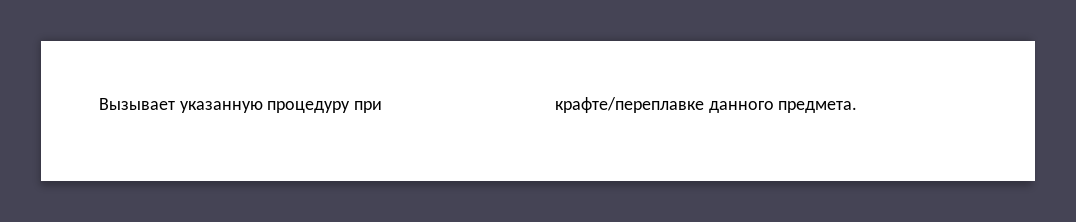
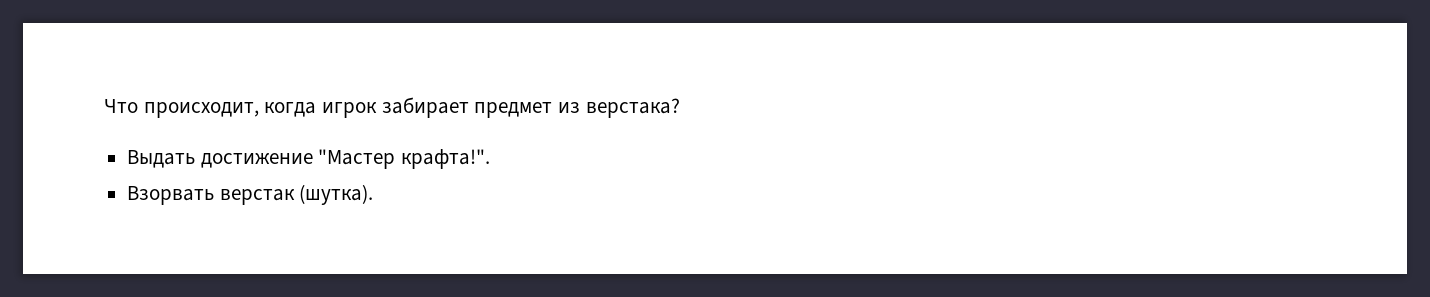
[99,97,858,113] Вызывает указанную процедуру при крафте/переплавке данного предмета. -> [104,97,680,118] [127,149,491,169] [127,184,374,205] Что происходит, когда игрок забирает предмет из верстака? // Выдать достижение "Мастер крафта!". // Взорвать верстак (шутка).

